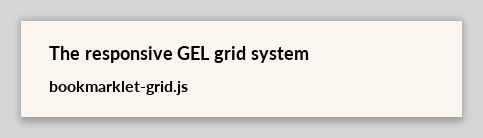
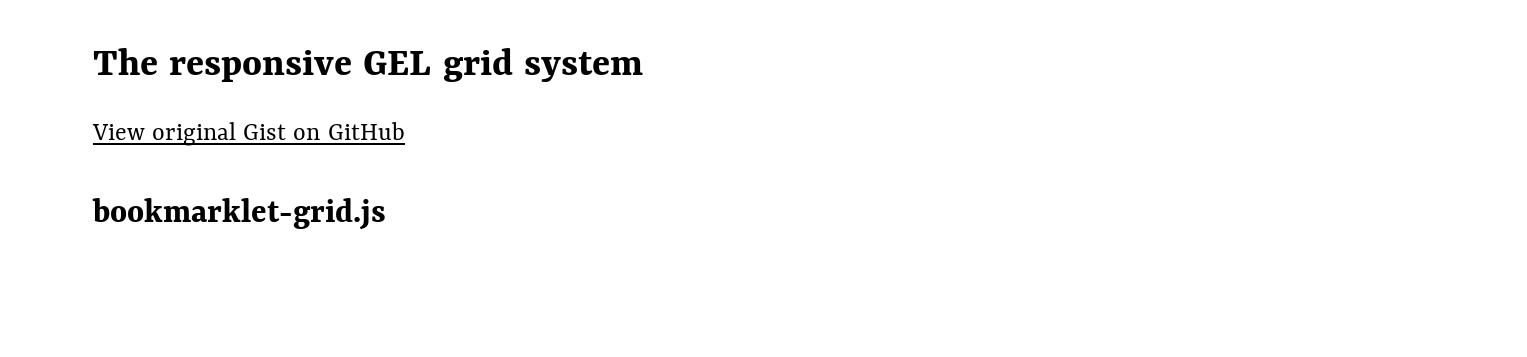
(309, 55) none -> [92,122,405,146] // View original Gist on GitHub

